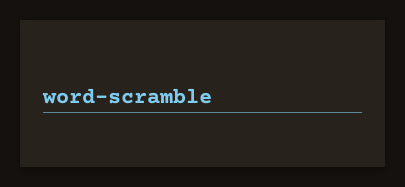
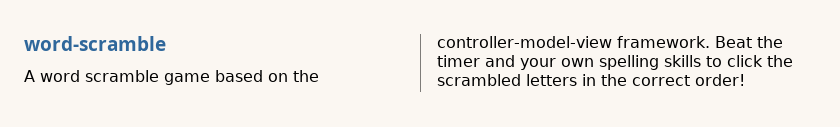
(212, 96) none -> [24,70,319,85] [437,36,783,48] [437,55,793,70] [437,74,745,86] // A word scramble game based on the controller-model-view framework. Beat the timer and your own spelling skills to click the scrambled letters in the correct order!

